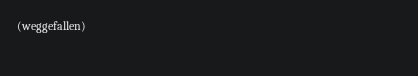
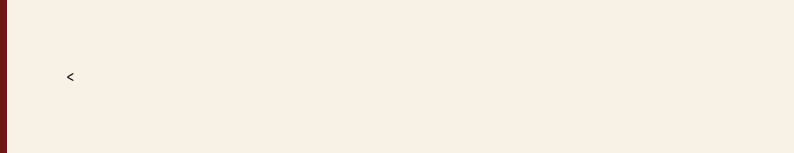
[17,21,86,33] (weggefallen) -> [66,73,75,82] <

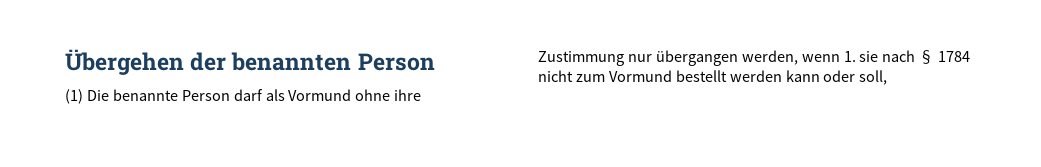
[66,73,75,82] < -> [65,49,435,75] [65,89,422,104] [538,50,971,66] [538,70,888,85] Übergehen der benannten Person // (1) Die benannte Person darf als Vormund ohne ihre Zustimmung nur übergangen werden, wenn 1. sie nach § 1784 nicht zum Vormund bestellt werden kann oder soll,

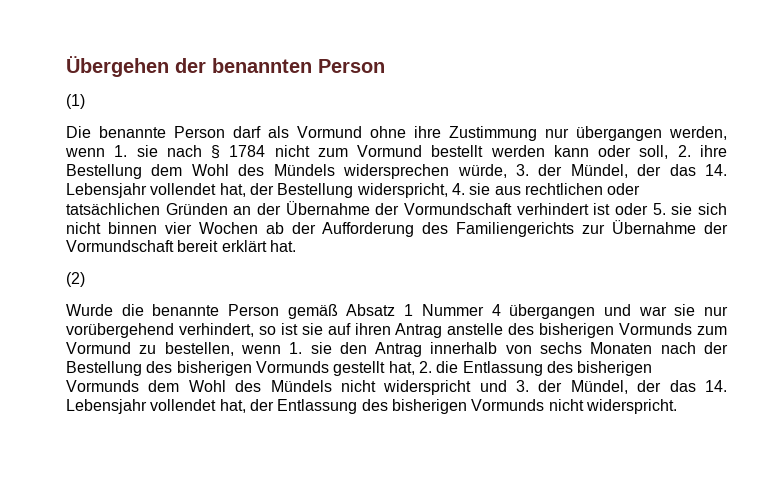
(83, 96) none -> (85, 101) //
(888, 77) none -> [677,145,727,157] [66,164,727,179] [66,183,641,198] [66,201,727,215] [66,220,728,237] [66,240,296,252] [66,272,85,287] [66,304,729,319] [66,323,727,338] [66,342,728,357] [66,361,653,376] [66,380,727,395] [66,399,677,414] 2. ihre Bestellung dem Wohl des Mündels widersprechen würde, 3. der Mündel, der das 14. Lebensjahr vollendet hat, der Bestellung widerspricht, 4. sie aus rechtlichen oder tatsächlichen Gründen an der Übernahme der Vormundschaft verhindert ist oder 5. sie sich nicht binnen vier Wochen ab der Aufforderung des Familiengerichts zur Übernahme der Vormundschaft bereit erklärt hat. // (2) // Wurde die benannte Person gemäß Absatz 1 Nummer 4 übergangen und war sie nur vorübergehend verhindert, so ist sie auf ihren Antrag anstelle des bisherigen Vormunds zum Vormund zu bestellen, wenn 1. sie den Antrag innerhalb von sechs Monaten nach der Bestellung des bisherigen Vormunds gestellt hat, 2. die Entlassung des bisherigen Vormunds dem Wohl des Mündels nicht widerspricht und 3. der Mündel, der das 14. Lebensjahr vollendet hat, der Entlassung des bisherigen Vormunds nicht widerspricht.

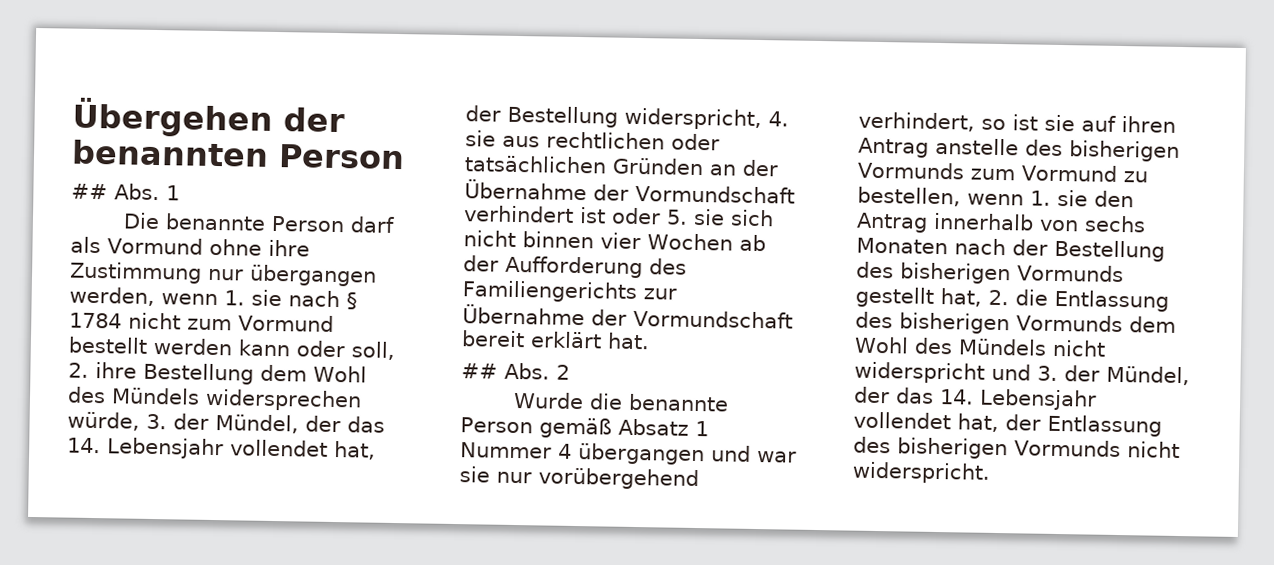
[66,94,85,109] (1) -> [71,183,180,201] ## Abs. 1
[66,272,85,287] (2) -> [461,362,570,380] ## Abs. 2

